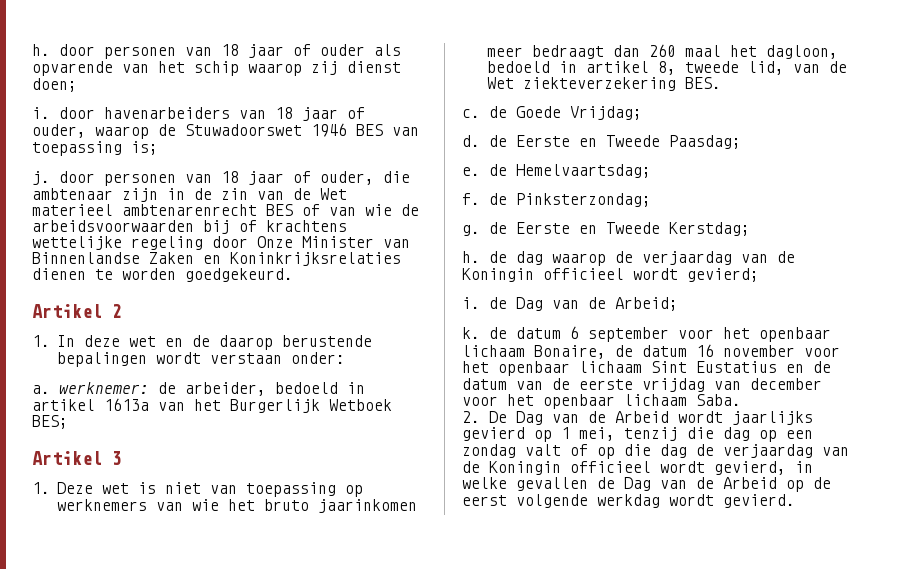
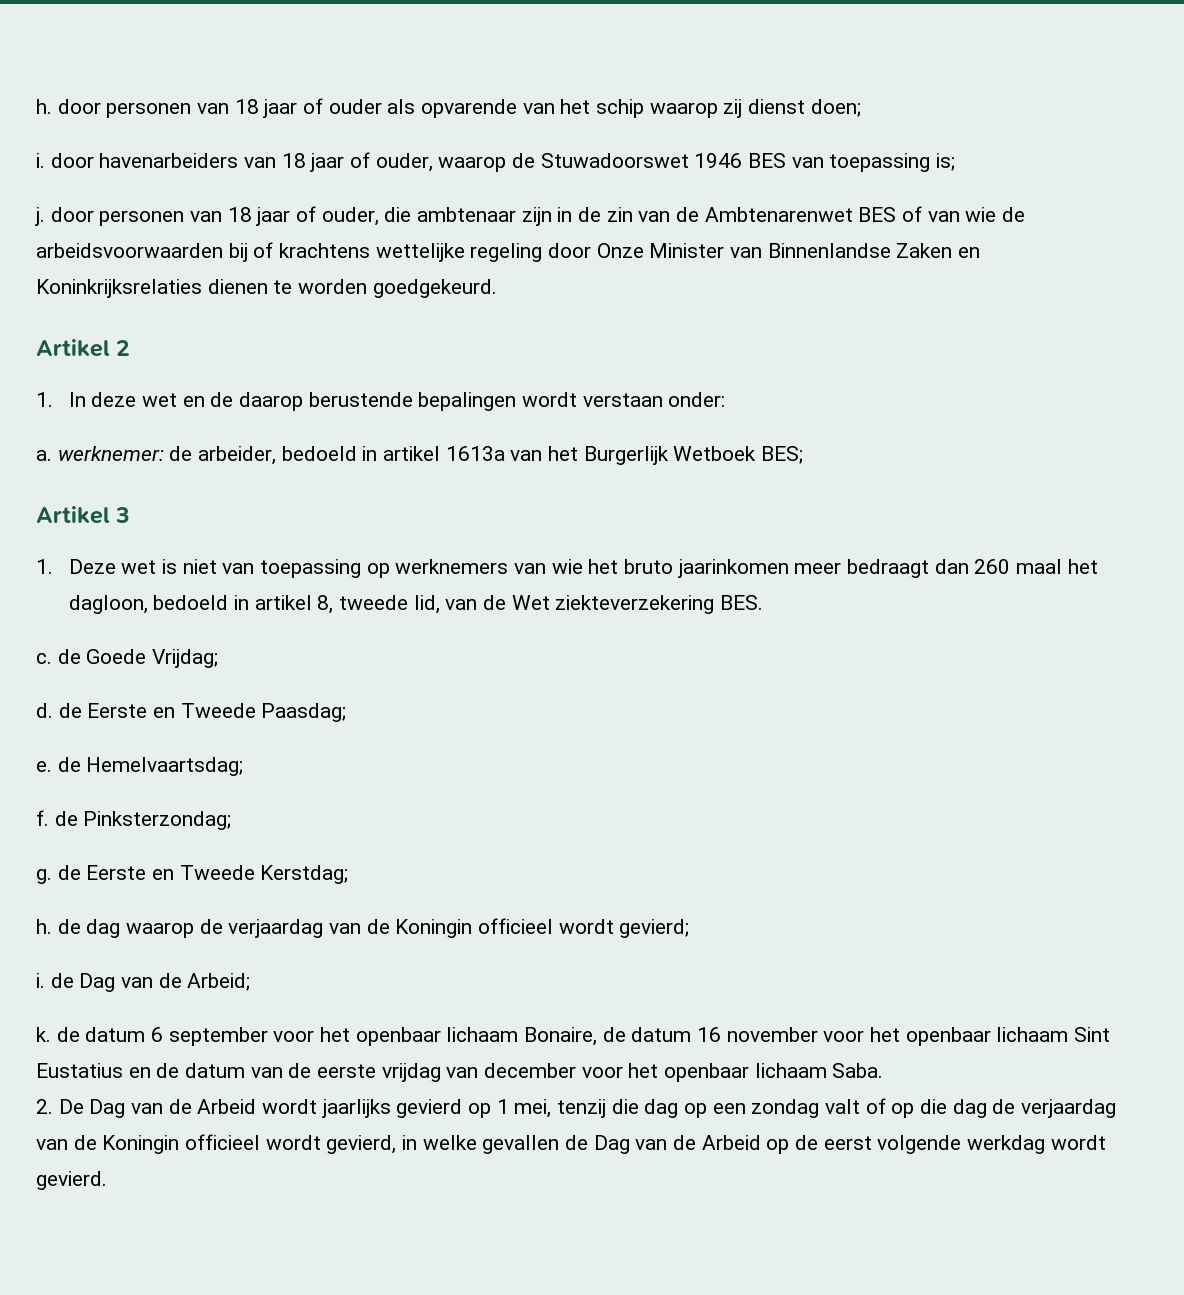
[320,188,347,200] [32,204,257,216] Wet materieel ambtenarenrecht -> [704,207,853,222] Ambtenarenwet

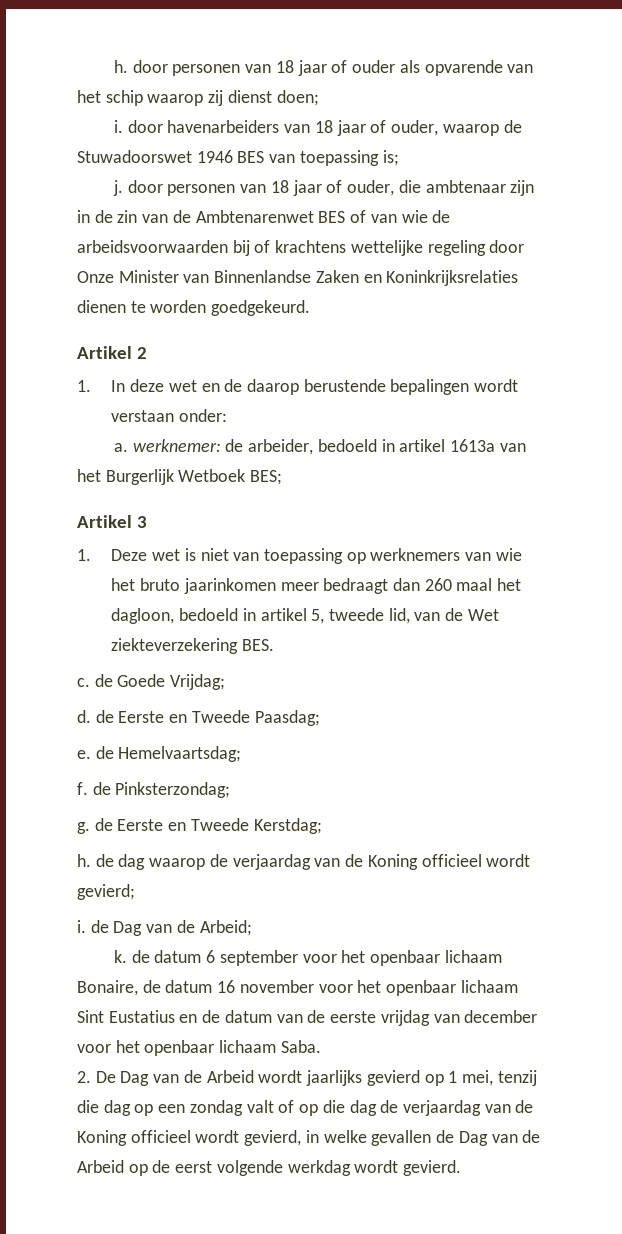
[317,595,334,614] 8, -> [311,609,325,624] 5,
[395,919,473,938] Koningin -> [367,854,418,870] Koning
[102,1135,180,1154] Koningin -> [77,1130,127,1146] Koning

